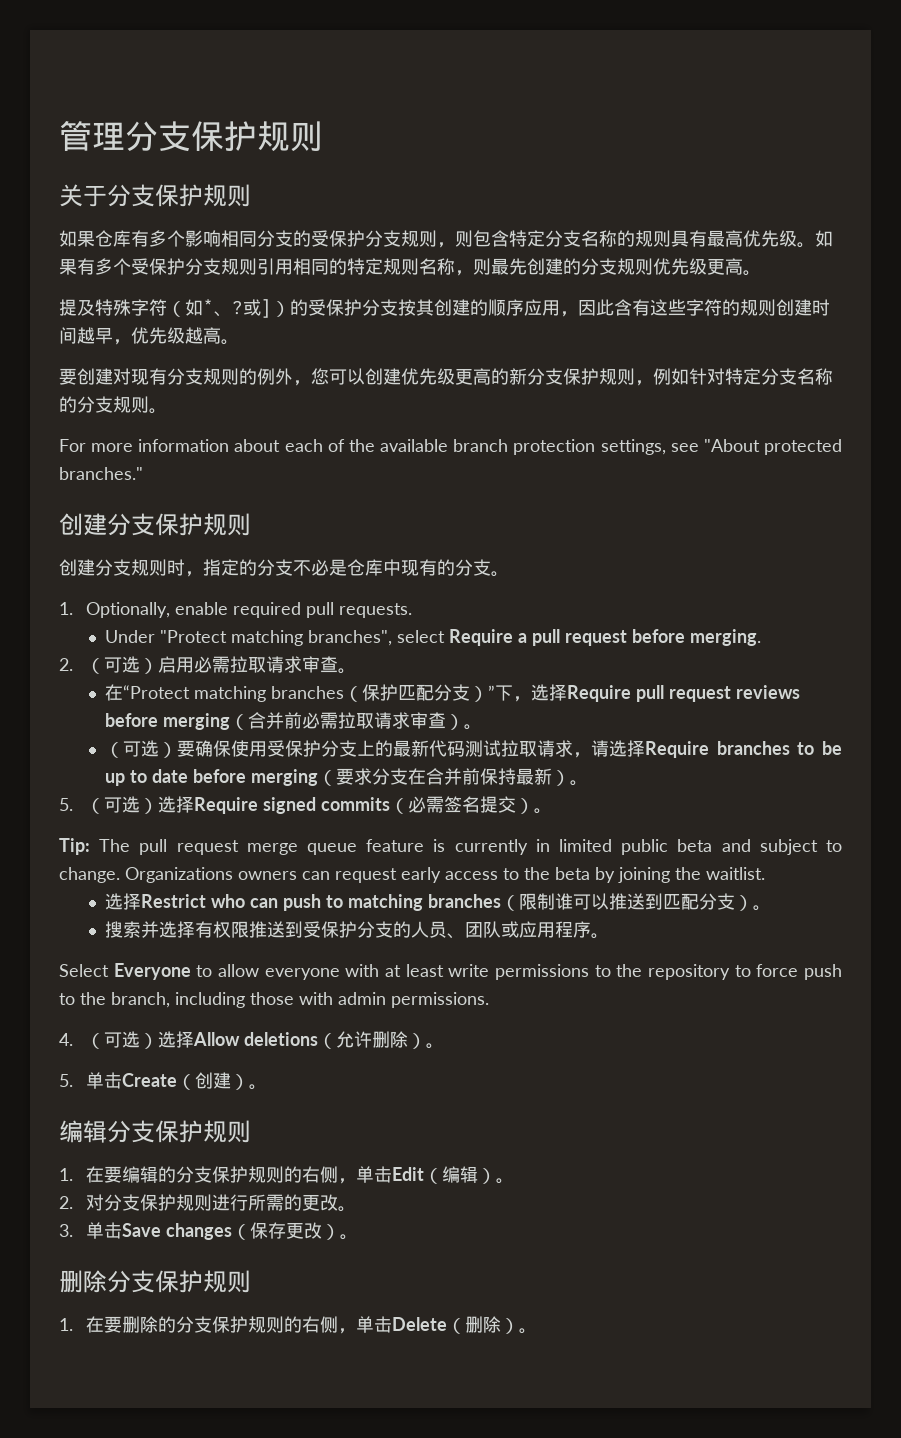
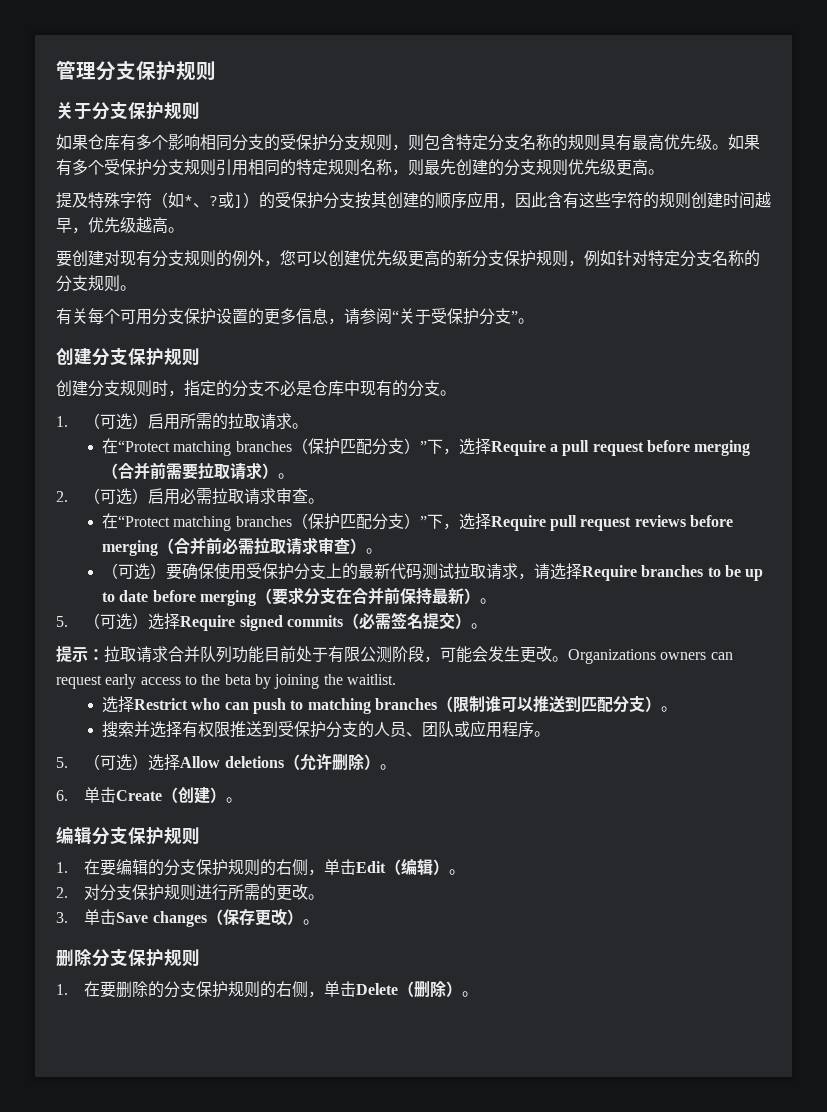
[59,439,842,455] [59,467,143,480] For more information about each of the available branch protection settings, see "About protected branches." -> [56,308,534,325] 有关每个可用分支保护设置的更多信息，请参阅“关于受保护分支”。
[85,602,412,618] [105,630,446,646] Optionally, enable required pull requests. // Under "Protect matching branches", select -> [84,413,309,430] [101,438,491,456] （可选）启用所需的拉取请求。 // 在“Protect matching branches（保护匹配分支）”下，选择
[690,629,762,646] merging. -> [694,440,751,456] [101,462,294,480] merging（合并前需要拉取请求）。
[59,838,843,855] [59,867,120,883] Tip: The pull request merge queue feature is currently in limited public beta and subject to change. -> [56,646,568,663] 提示：拉取请求合并队列功能目前处于有限公测阶段，可能会发生更改。
[59,963,842,980] [59,992,489,1008] [59,1033,73,1046] Select Everyone to allow everyone with at least write permissions to the repository to force push to the branch, including those with admin permissions. // 4. -> [56,757,68,768] 5.
[59,1074,73,1087] 5. -> [56,790,68,801] 6.

